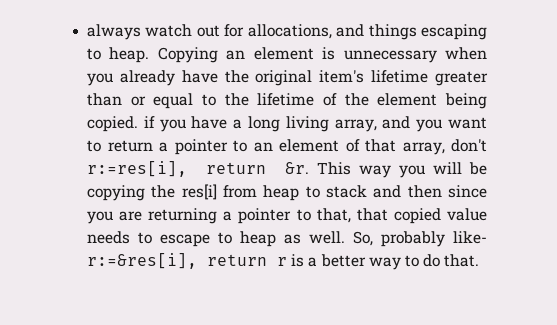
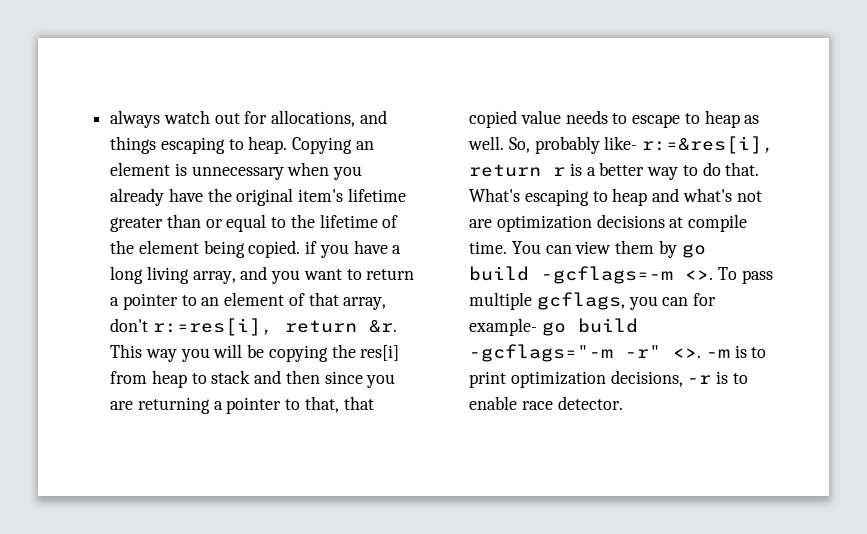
(480, 260) none -> [469,188,762,206] [469,214,748,232] [469,240,706,258] [469,266,773,284] [469,292,717,310] [469,318,638,336] [469,344,767,362] [469,370,748,388] [469,396,623,410] What's escaping to heap and what's not are optimization decisions at compile time. You can view them by go build -gcflags=-m <>. To pass multiple gcflags, you can for example- go build -gcflags="-m -r" <>. -m is to print optimization decisions, -r is to enable race detector.

